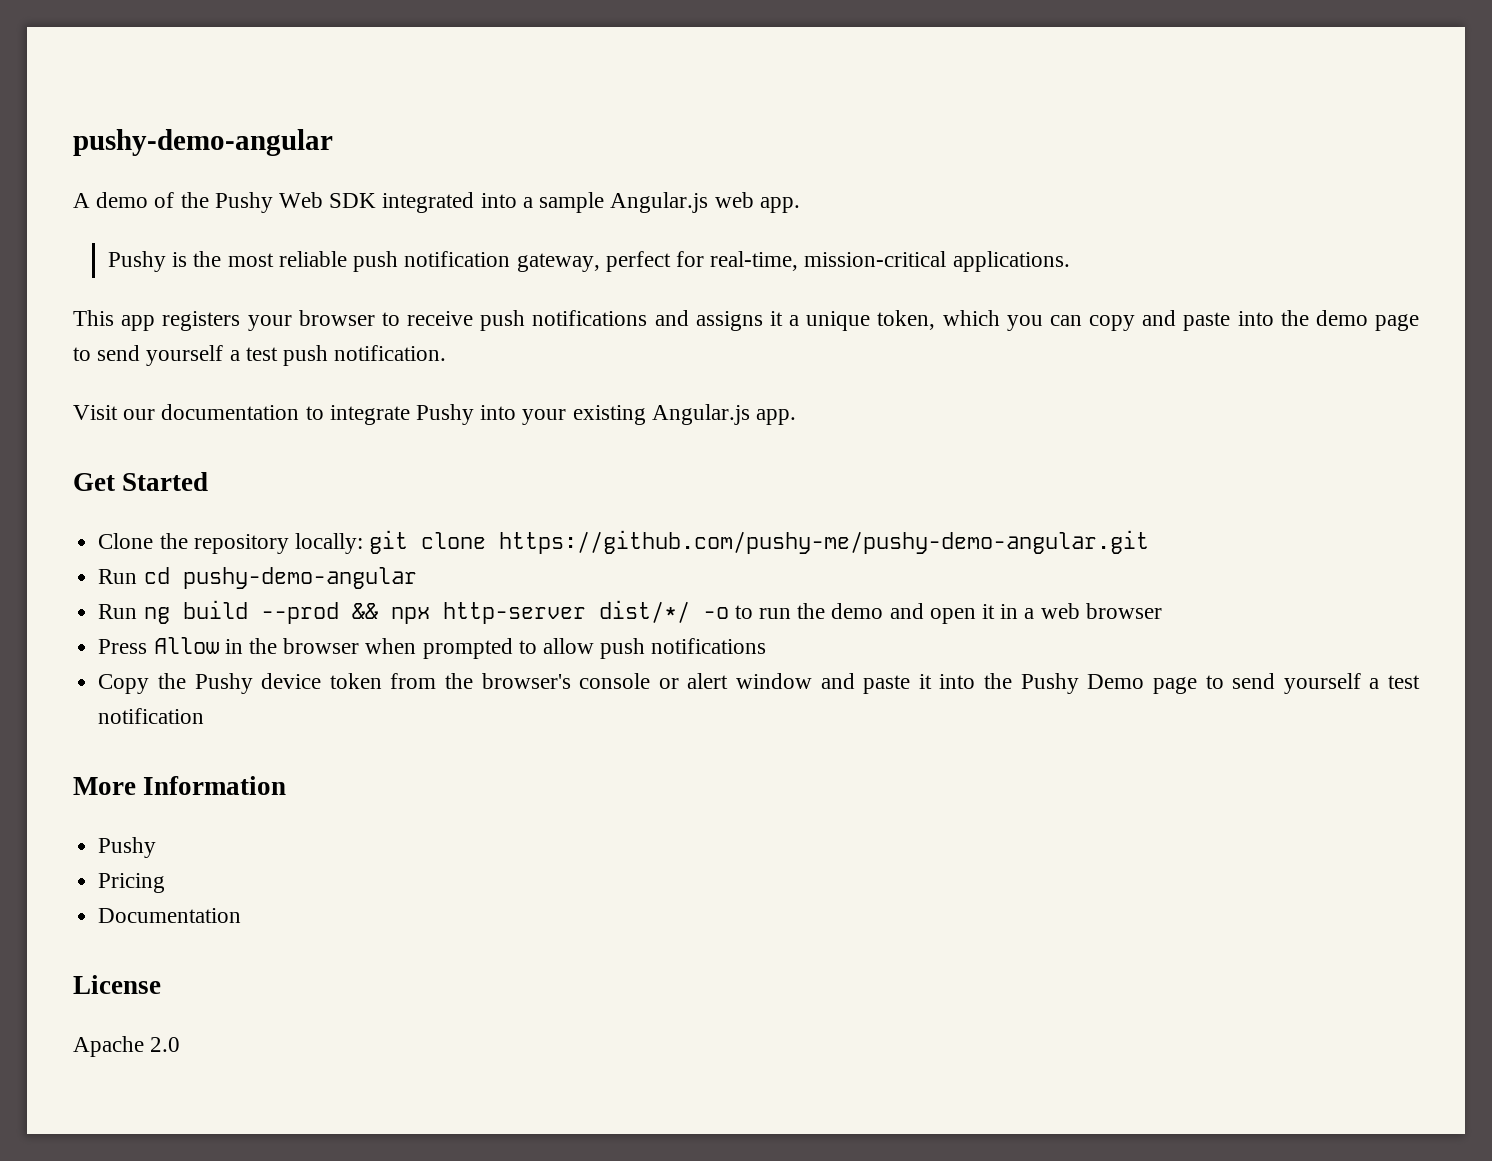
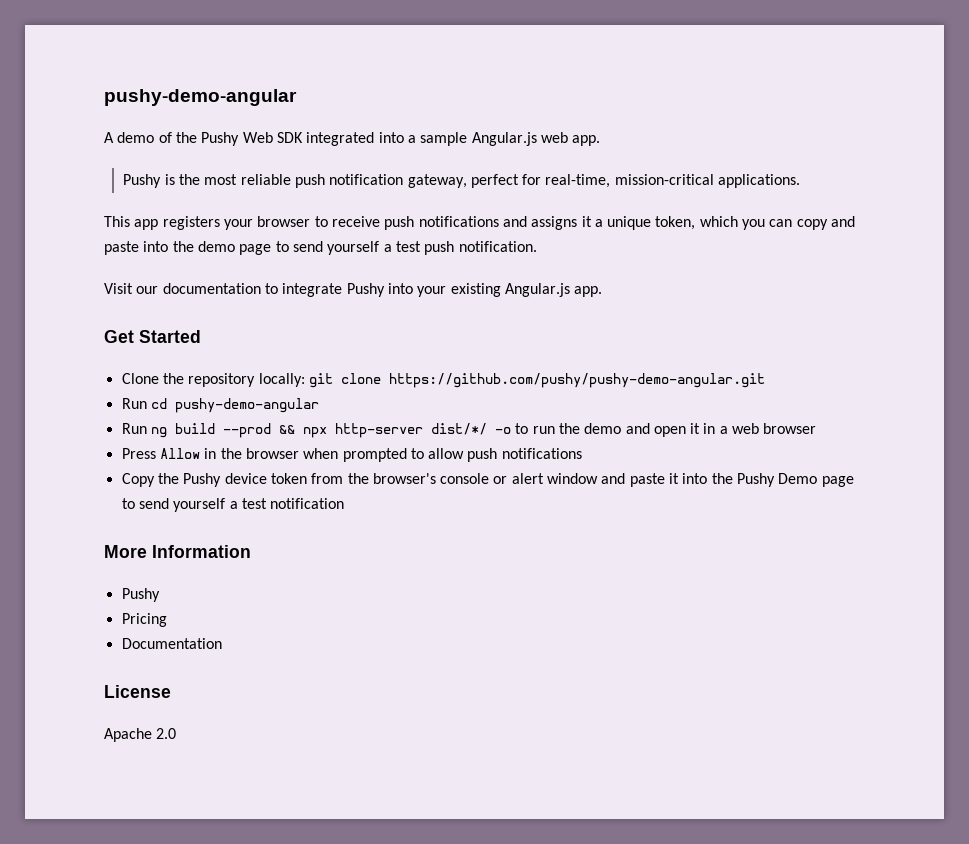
[499,530,1150,554] https://github.com/pushy-me/pushy-demo-angular.git -> [388,373,765,388] https://github.com/pushy/pushy-demo-angular.git

